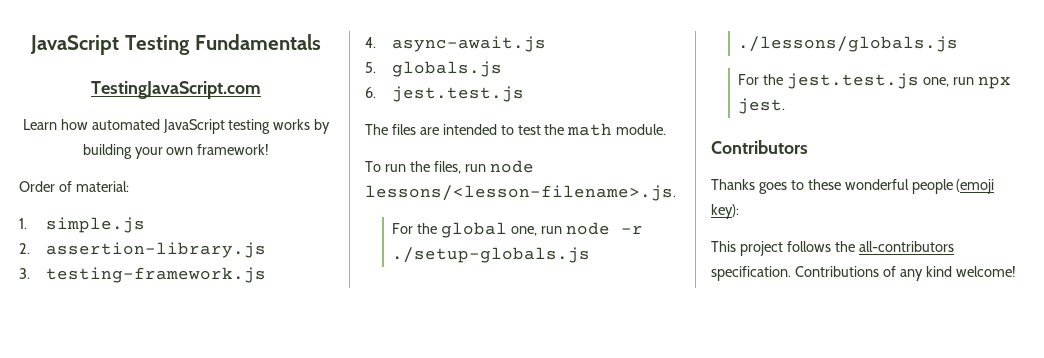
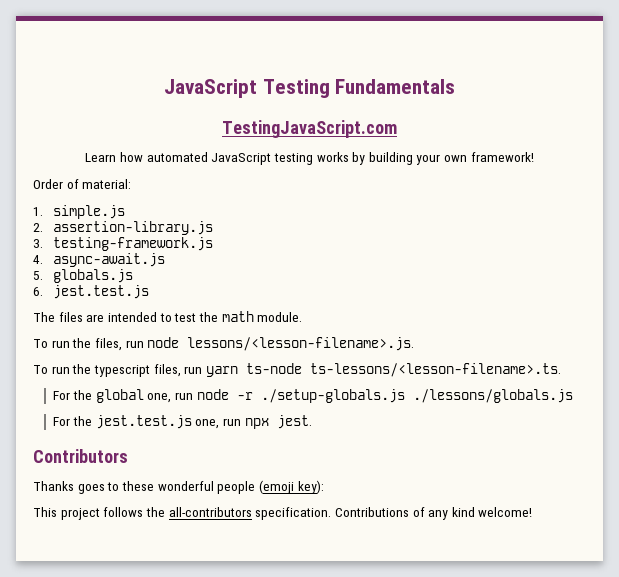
(676, 193) none -> [33,363,561,377] // To run the typescript files, run yarn ts-node ts-lessons/<lesson-filename>.ts.

